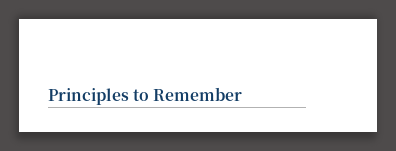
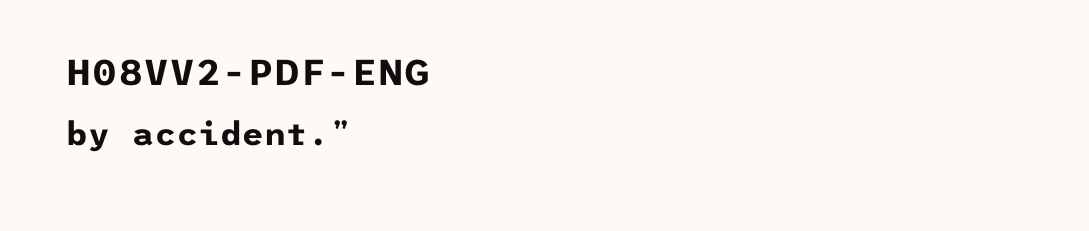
[48,87,243,105] Principles to Remember -> [66,59,430,86] [66,120,352,152] H08VV2-PDF-ENG // by accident.”

